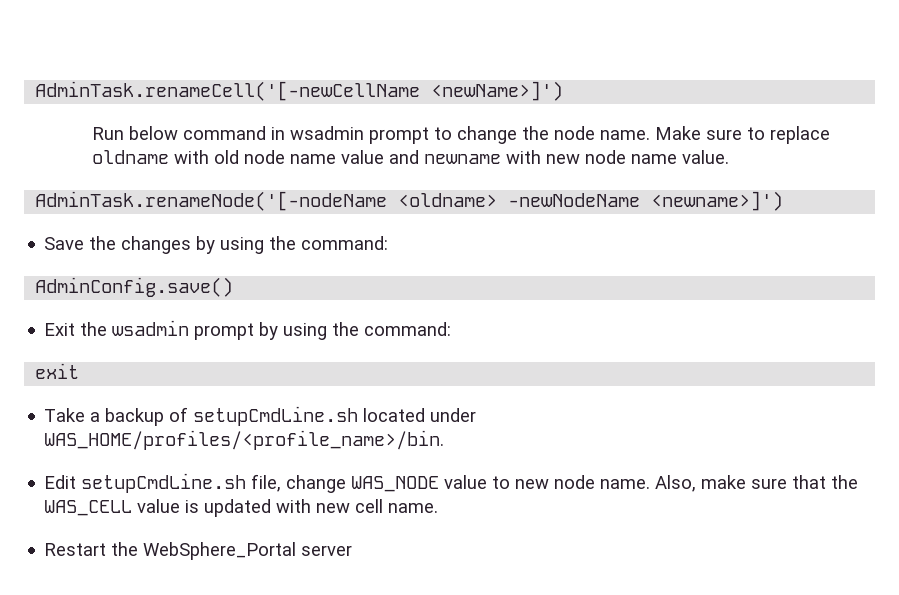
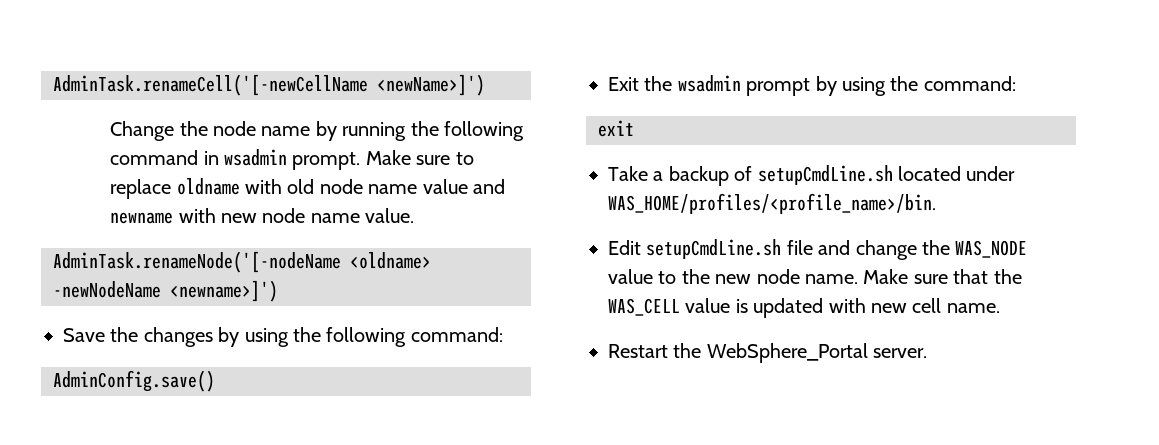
[92,126,651,144] Run below command in wsadmin prompt to change the node name. -> [110,121,524,141] [110,149,361,170] Change the node name by running the following command in wsadmin prompt.
(297, 243) none -> [326,327,407,347] following
[251,474,347,493] file, change -> [786,240,950,260] file and change the
(511, 482) none -> [681,269,710,284] the
[655,475,747,492] Also, make -> [863,269,909,284] Make
[301,545,353,556] server -> [873,348,928,358] server.

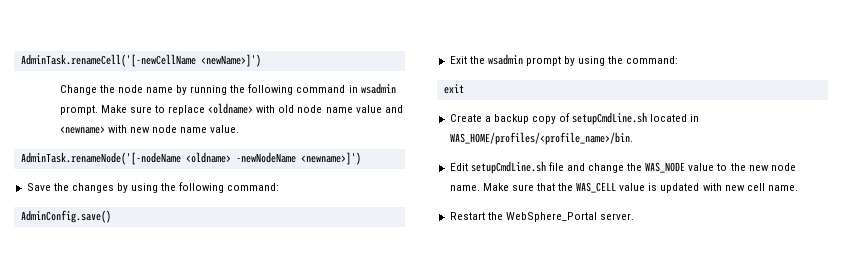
[176,178,240,195] oldname -> [208,103,254,114] <oldname>
[110,212,174,224] newname -> [59,126,105,134] <newname>
[608,166,648,181] Take -> [449,114,482,122] Create
(729, 176) none -> [531,116,556,124] copy
[966,166,1016,181] under -> [690,114,700,122] in

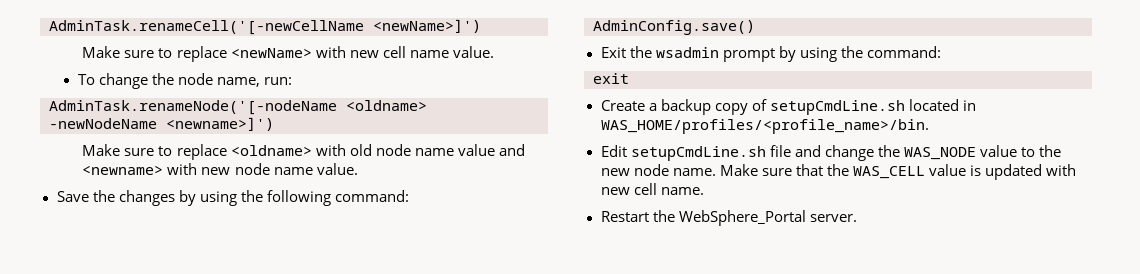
[59,83,396,95] [59,105,98,115] Change the node name by running the following command in wsadmin prompt. -> [82,46,494,62] [77,73,292,89] [49,100,427,115] [49,117,274,131] Make sure to replace <newName> with new cell name value. // To change the node name, run: // AdminTask.renameNode('[-nodeName <oldname> -newNodeName <newname>]') //
[20,152,361,165] // AdminTask.renameNode('[-nodeName <oldname> -newNodeName <newname>]') -> (358, 169) none

